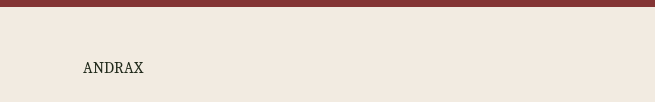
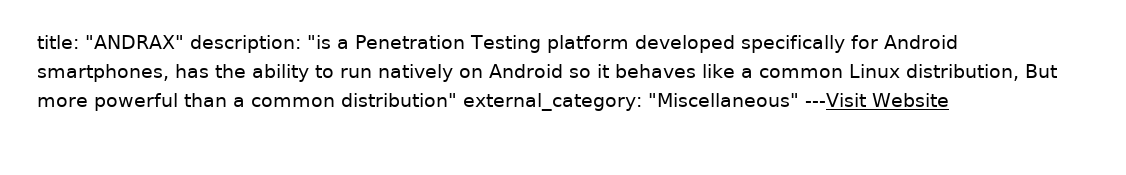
[83,62,144,73] ANDRAX -> [37,35,958,53] [37,64,1057,82] [37,93,949,111] title: "ANDRAX" description: "is a Penetration Testing platform developed specifically for Android smartphones, has the ability to run natively on Android so it behaves like a common Linux distribution, But more powerful than a common distribution" external_category: "Miscellaneous" ---Visit Website

